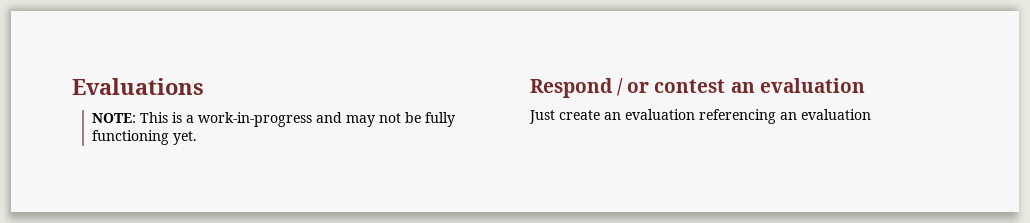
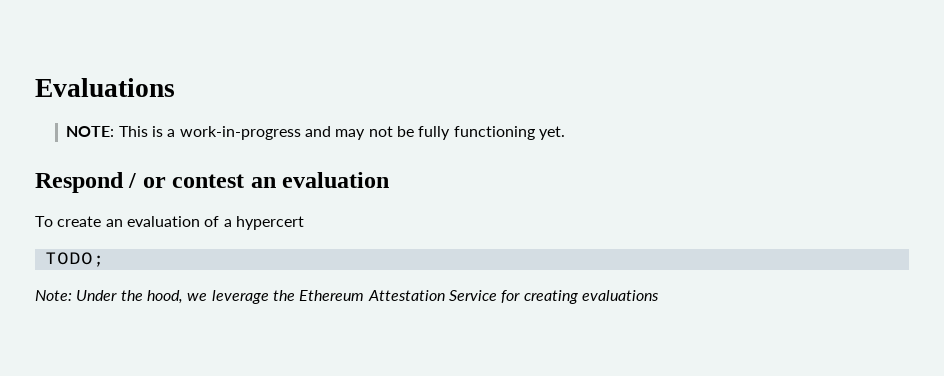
[529,110,555,124] Just -> [35,216,53,227] To
[699,109,871,124] referencing an evaluation -> [204,216,304,230] [44,252,105,267] [35,290,659,304] of a hypercert // TODO; // Note: Under the hood, we leverage the Ethereum Attestation Service for creating evaluations

